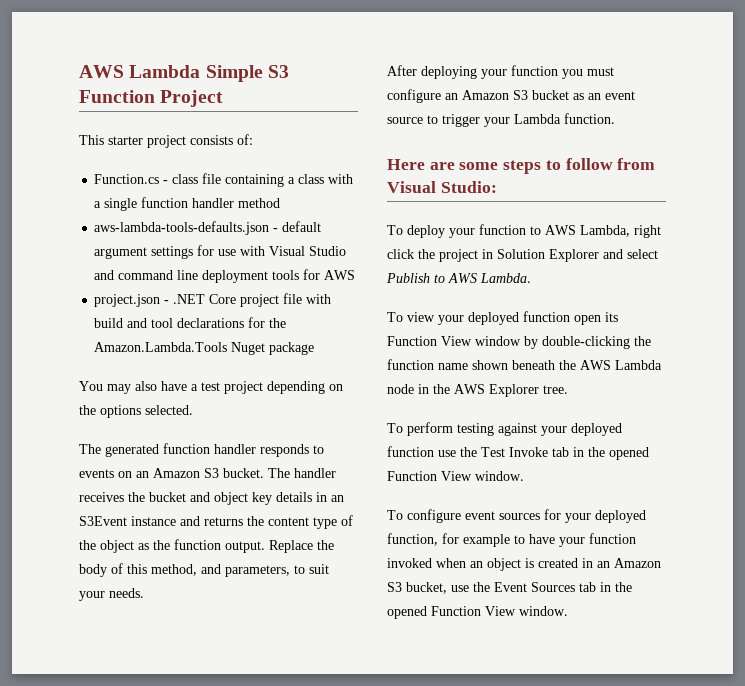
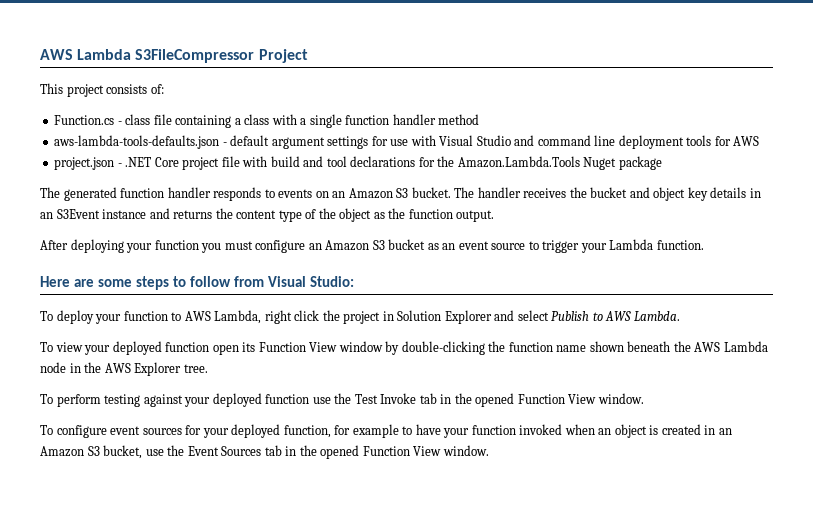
[79,65,289,82] [79,90,155,103] AWS Lambda Simple S3 Function -> [40,49,255,63] AWS Lambda S3FileCompressor
[108,136,143,145] starter -> (63, 88) none
[79,381,343,394] [79,405,193,418] // You may also have a test project depending on the options selected. -> (662, 163) none
[269,540,334,553] [79,563,329,577] [79,588,144,601] Replace the body of this method, and parameters, to suit your needs. -> (495, 216) none

